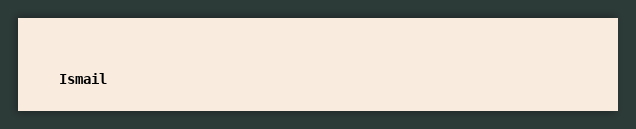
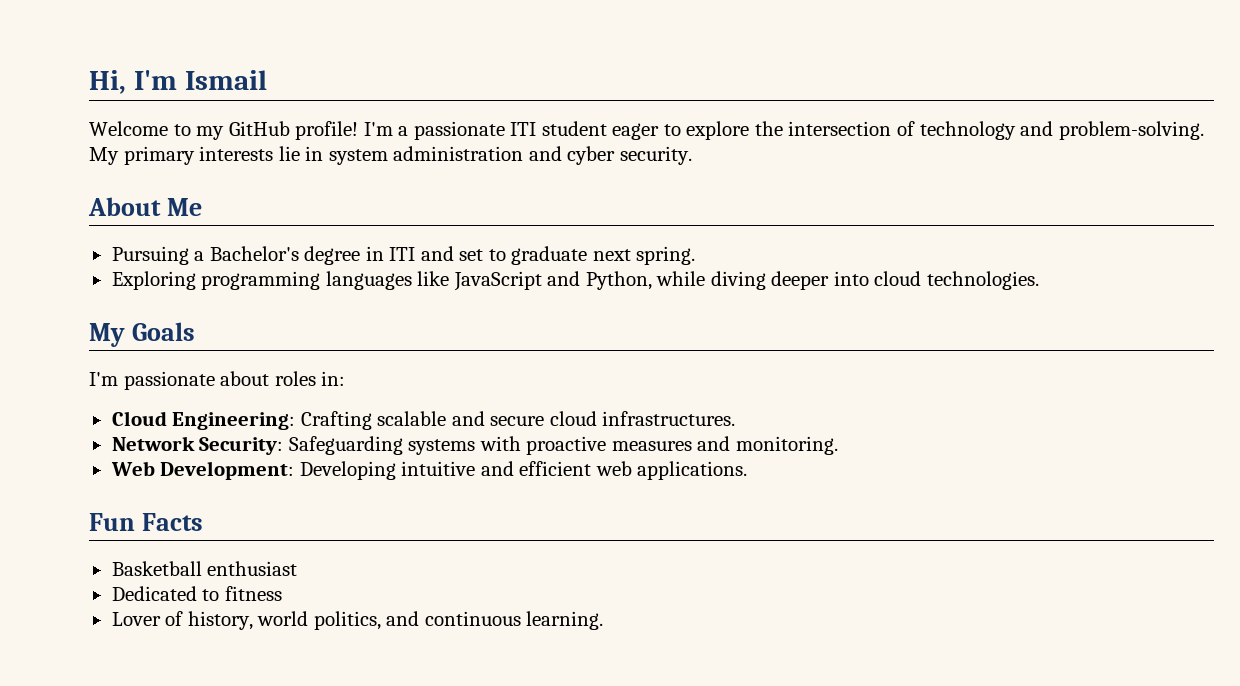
(59, 78) none -> [89,70,177,94] Hi, I'm
(107, 78) none -> [89,121,1204,140] [89,146,692,165] [88,197,202,216] [111,246,696,265] [111,271,1039,291] [89,322,195,347] [89,371,346,390] [111,411,736,430] [111,436,838,455] [110,461,748,480] [89,513,203,531] [111,561,298,576] [111,586,282,601] [111,611,604,630] // Welcome to my GitHub profile! I'm a passionate ITI student eager to explore the intersection of technology and problem-solving. My primary interests lie in system administration and cyber security. // About Me // Pursuing a Bachelor's degree in ITI and set to graduate next spring. // Exploring programming languages like JavaScript and Python, while diving deeper into cloud technologies. // My Goals // I'm passionate about roles in: // Cloud Engineering: Crafting scalable and secure cloud infrastructures. // Network Security: Safeguarding systems with proactive measures and monitoring. // Web Development: Developing intuitive and efficient web applications. // Fun Facts // Basketball enthusiast // Dedicated to fitness // Lover of history, world politics, and continuous learning.

